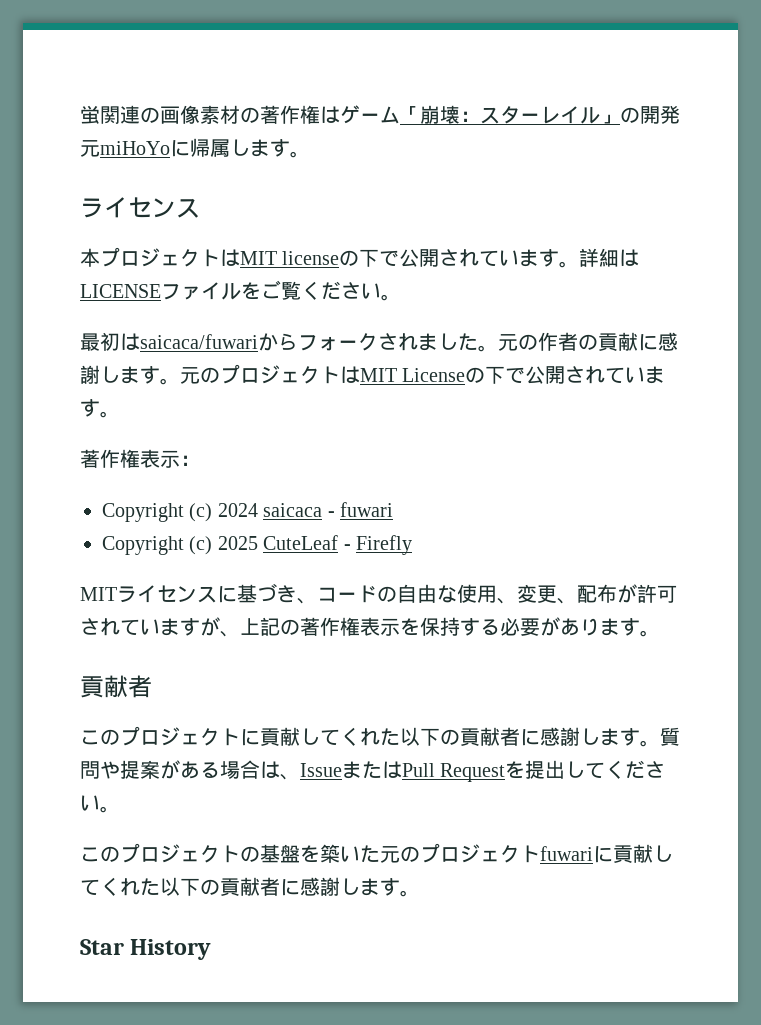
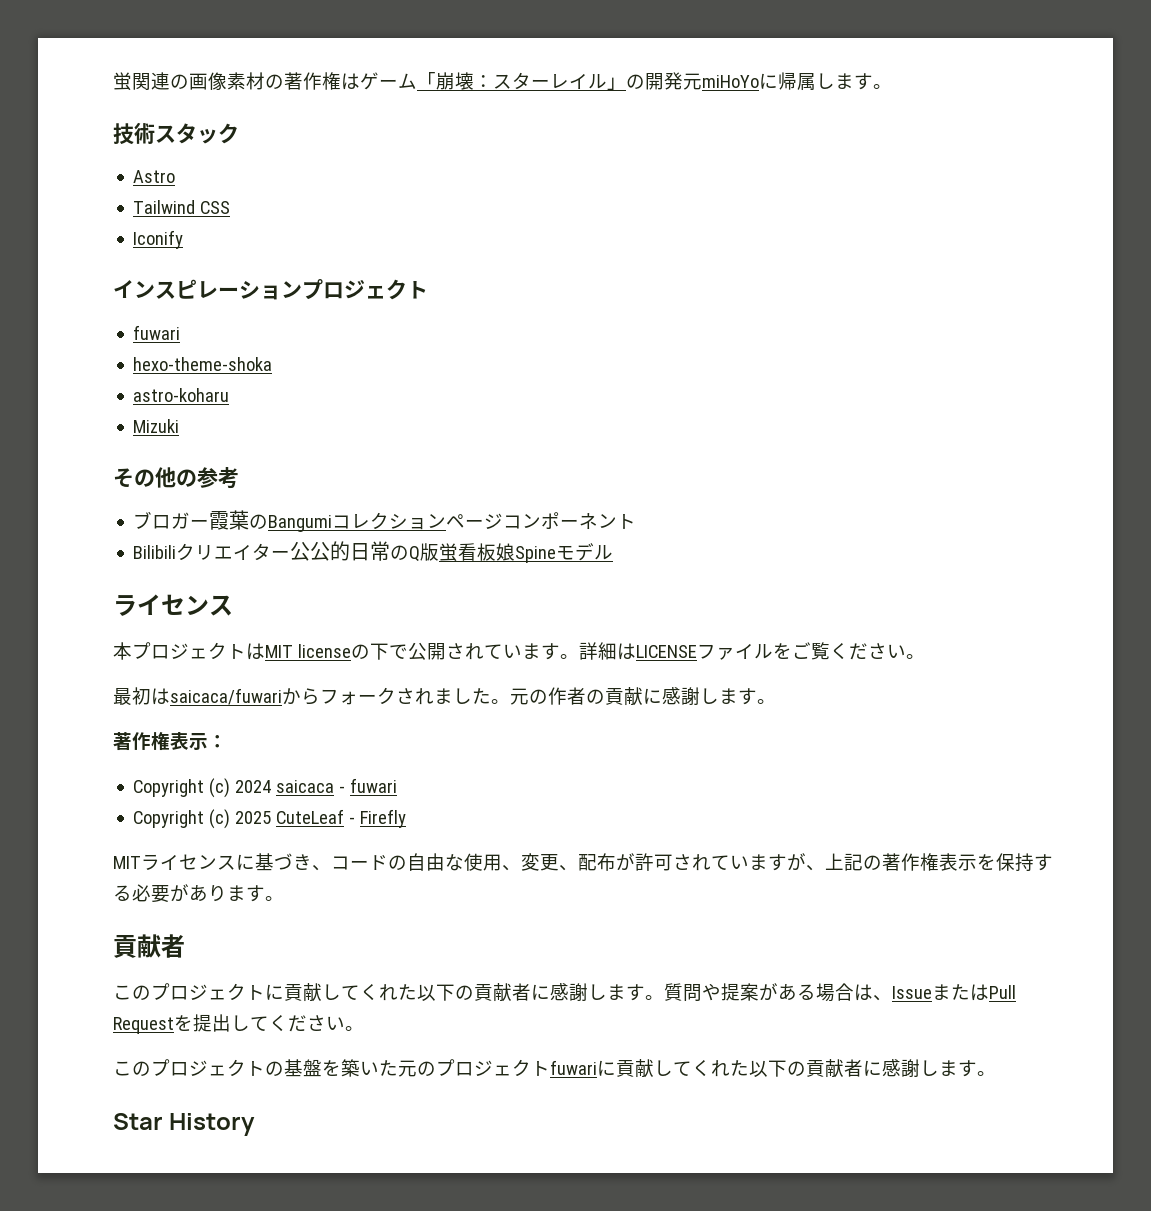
(310, 154) none -> [113,122,239,145] [133,170,176,183] [133,200,231,214] [133,230,184,249] [113,279,428,300] [133,325,181,340] [133,357,273,371] [133,388,230,402] [133,419,180,433] [113,467,239,489] [133,510,637,532] [133,541,614,563] // 技術スタック // Astro // Tailwind CSS // Iconify // インスピレーションプロジェクト // fuwari // hexo-theme-shoka // astro-koharu // Mizuki // その他の参考 // ブロガー霞葉のBangumiコレクションページコンポーネント // Bilibiliクリエイター公公的日常のQ版蛍看板娘Spineモデル
[180,364,666,384] [80,399,120,418] 元のプロジェクトはMIT Licenseの下で公開されています。 -> (776, 701) none

